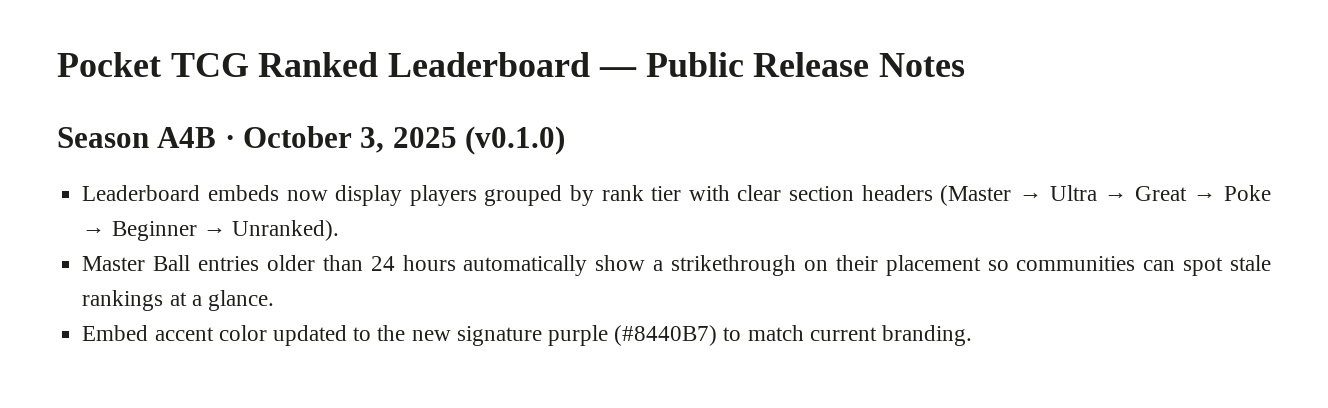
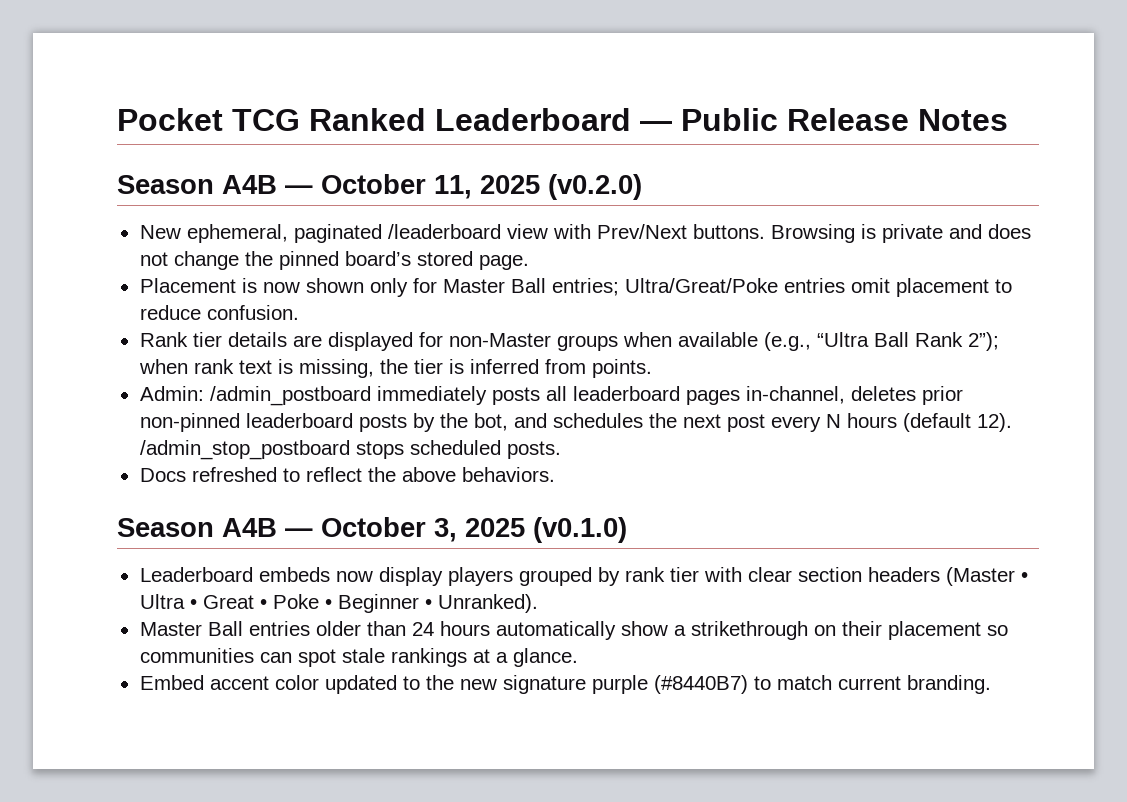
[224,135,235,148] · -> [285,174,642,200] [139,224,1031,243] [139,251,529,270] [139,278,1012,297] [139,305,299,320] [139,332,999,351] [138,359,652,378] [139,386,963,406] [139,413,1012,432] [139,440,561,460] [139,467,555,482] [117,518,313,537] — October 11, 2025 (v0.2.0) // New ephemeral, paginated /leaderboard view with Prev/Next buttons. Browsing is private and does not change the pinned board’s stored page. // Placement is now shown only for Master Ball entries; Ultra/Great/Poke entries omit placement to reduce confusion. // Rank tier details are displayed for non‑Master groups when available (e.g., “Ultra Ball Rank 2”); when rank text is missing, the tier is inferred from points. // Admin: /admin_postboard immediately posts all leaderboard pages in‑channel, deletes prior non‑pinned leaderboard posts by the bot, and schedules the next post every N hours (default 12). /admin_stop_postboard stops scheduled posts. // Docs refreshed to reflect the above behaviors. // Season A4B —
[1018,185,1271,201] [82,221,226,241] → Ultra → Great → Poke → Beginner → -> [1020,572,1028,582] [139,594,432,613] • Ultra • Great • Poke • Beginner •

